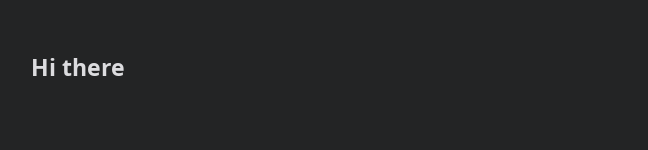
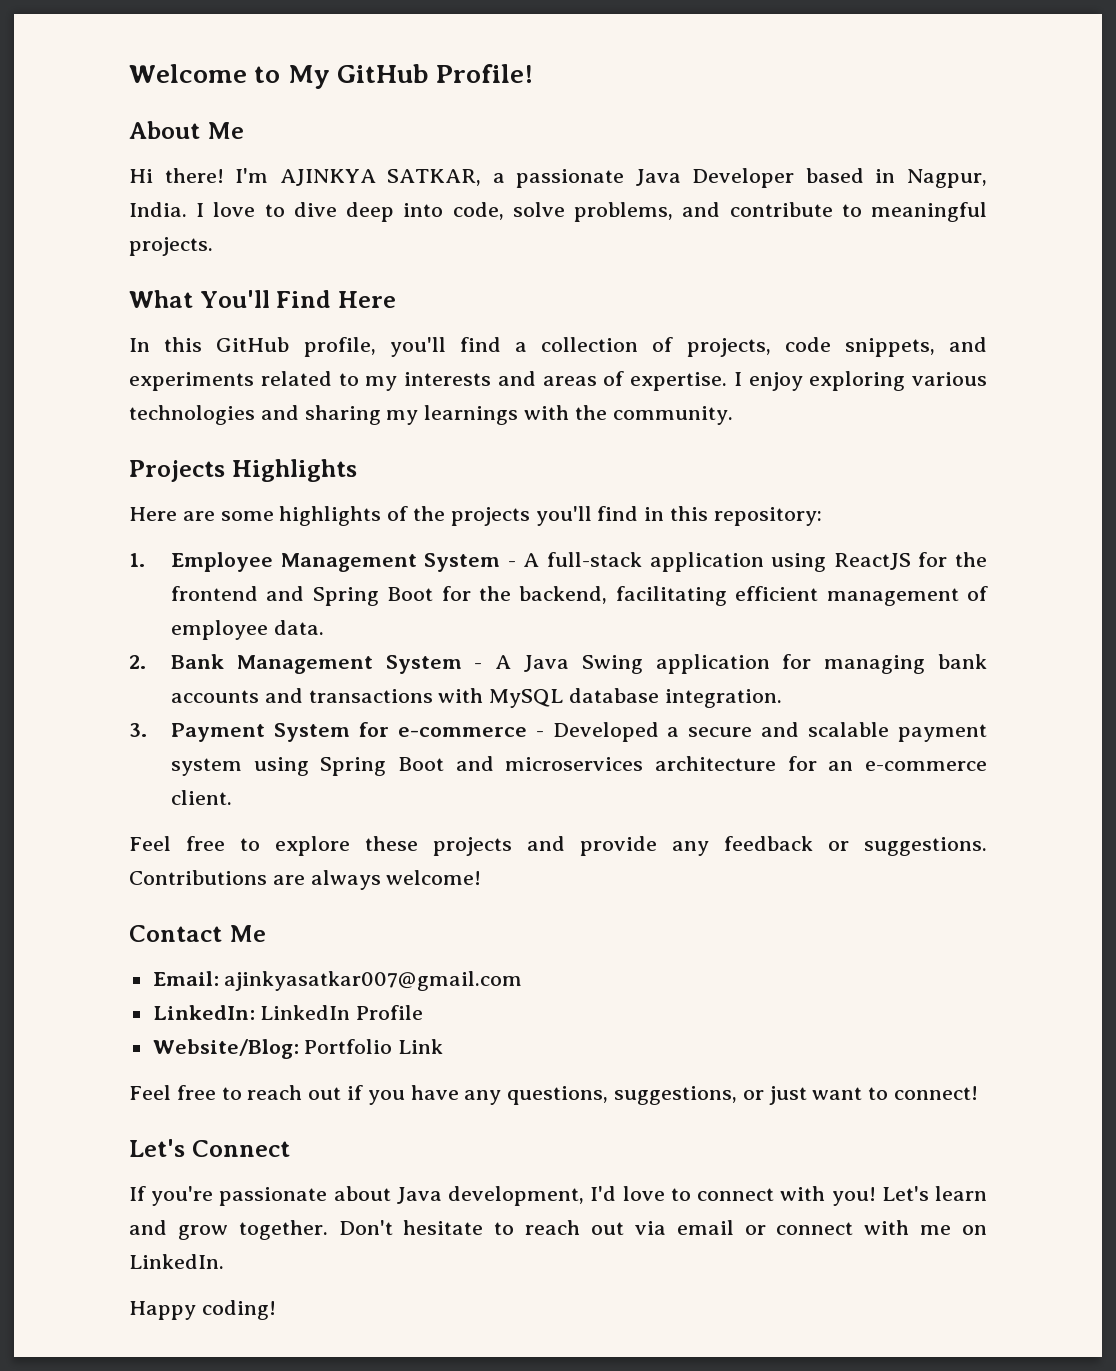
[31,58,126,76] Hi there -> [129,64,534,89] [129,121,244,139] [129,168,988,188] [129,202,988,222] [129,237,213,256] [129,290,397,308] [129,337,987,357] [129,371,987,391] [129,405,733,425] [129,459,357,482] [129,506,822,526] [129,552,988,572] [171,586,988,606] [171,620,324,640] [129,654,987,674] [171,688,782,708] [129,722,987,742] [171,756,988,776] [171,790,233,805] [129,836,988,856] [129,870,482,890] [129,925,266,942] [152,971,523,991] [152,1005,424,1020] [152,1039,444,1059] [129,1085,979,1105] [129,1139,290,1157] [129,1186,988,1206] [129,1220,988,1240] [129,1254,224,1269] [129,1300,276,1320] Welcome to My GitHub Profile! // About Me // Hi there! I'm AJINKYA SATKAR, a passionate Java Developer based in Nagpur, India. I love to dive deep into code, solve problems, and contribute to meaningful projects. // What You'll Find Here // In this GitHub profile, you'll find a collection of projects, code snippets, and experiments related to my interests and areas of expertise. I enjoy exploring various technologies and sharing my learnings with the community. // Projects Highlights // Here are some highlights of the projects you'll find in this repository: // 1. Employee Management System - A full-stack application using ReactJS for the frontend and Spring Boot for the backend, facilitating efficient management of employee data. // 2. Bank Management System - A Java Swing application for managing bank accounts and transactions with MySQL database integration. // 3. Payment System for e-commerce - Developed a secure and scalable payment system using Spring Boot and microservices architecture for an e-commerce client. // Feel free to explore these projects and provide any feedback or suggestions. Contributions are always welcome! // Contact Me // Email: ajinkyasatkar007@gmail.com // LinkedIn: LinkedIn Profile // Website/Blog: Portfolio Link // Feel free to reach out if you have any questions, suggestions, or just want to connect! // Let's Connect // If you're passionate about Java development, I'd love to connect with you! Let's learn and grow together. Don't hesitate to reach out via email or connect with me on LinkedIn. // Happy coding!

